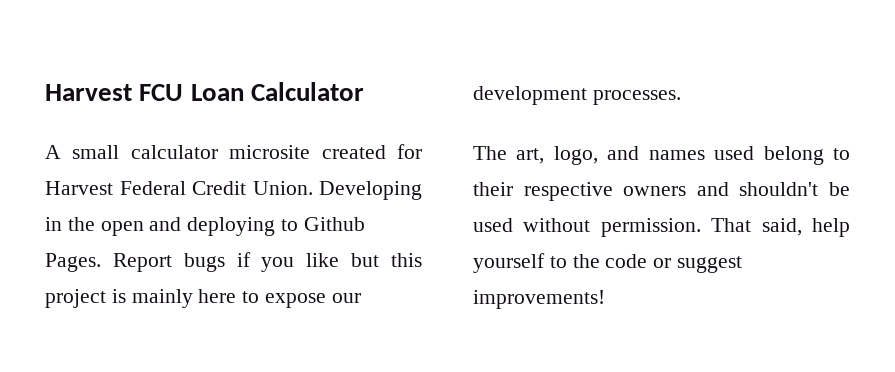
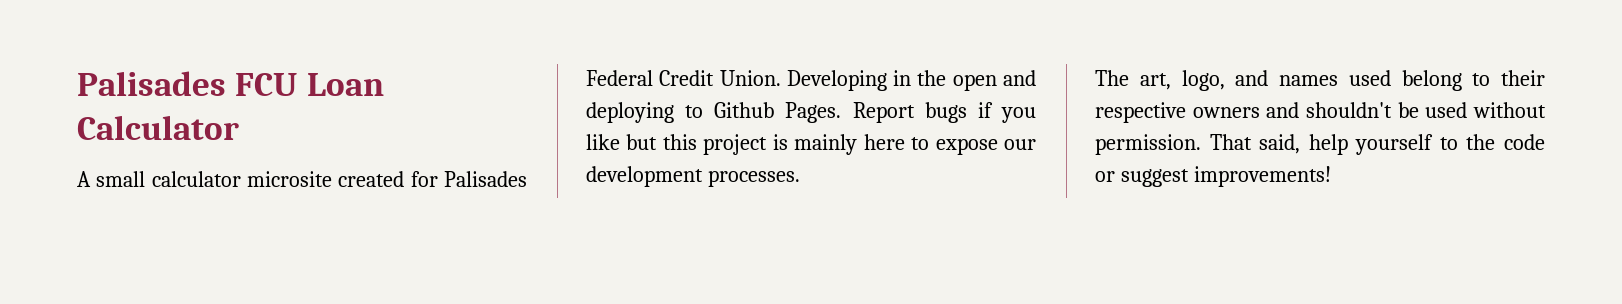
[45,84,132,101] Harvest -> [77,71,226,96] Palisades
[45,181,113,195] Harvest -> [444,171,527,187] Palisades

